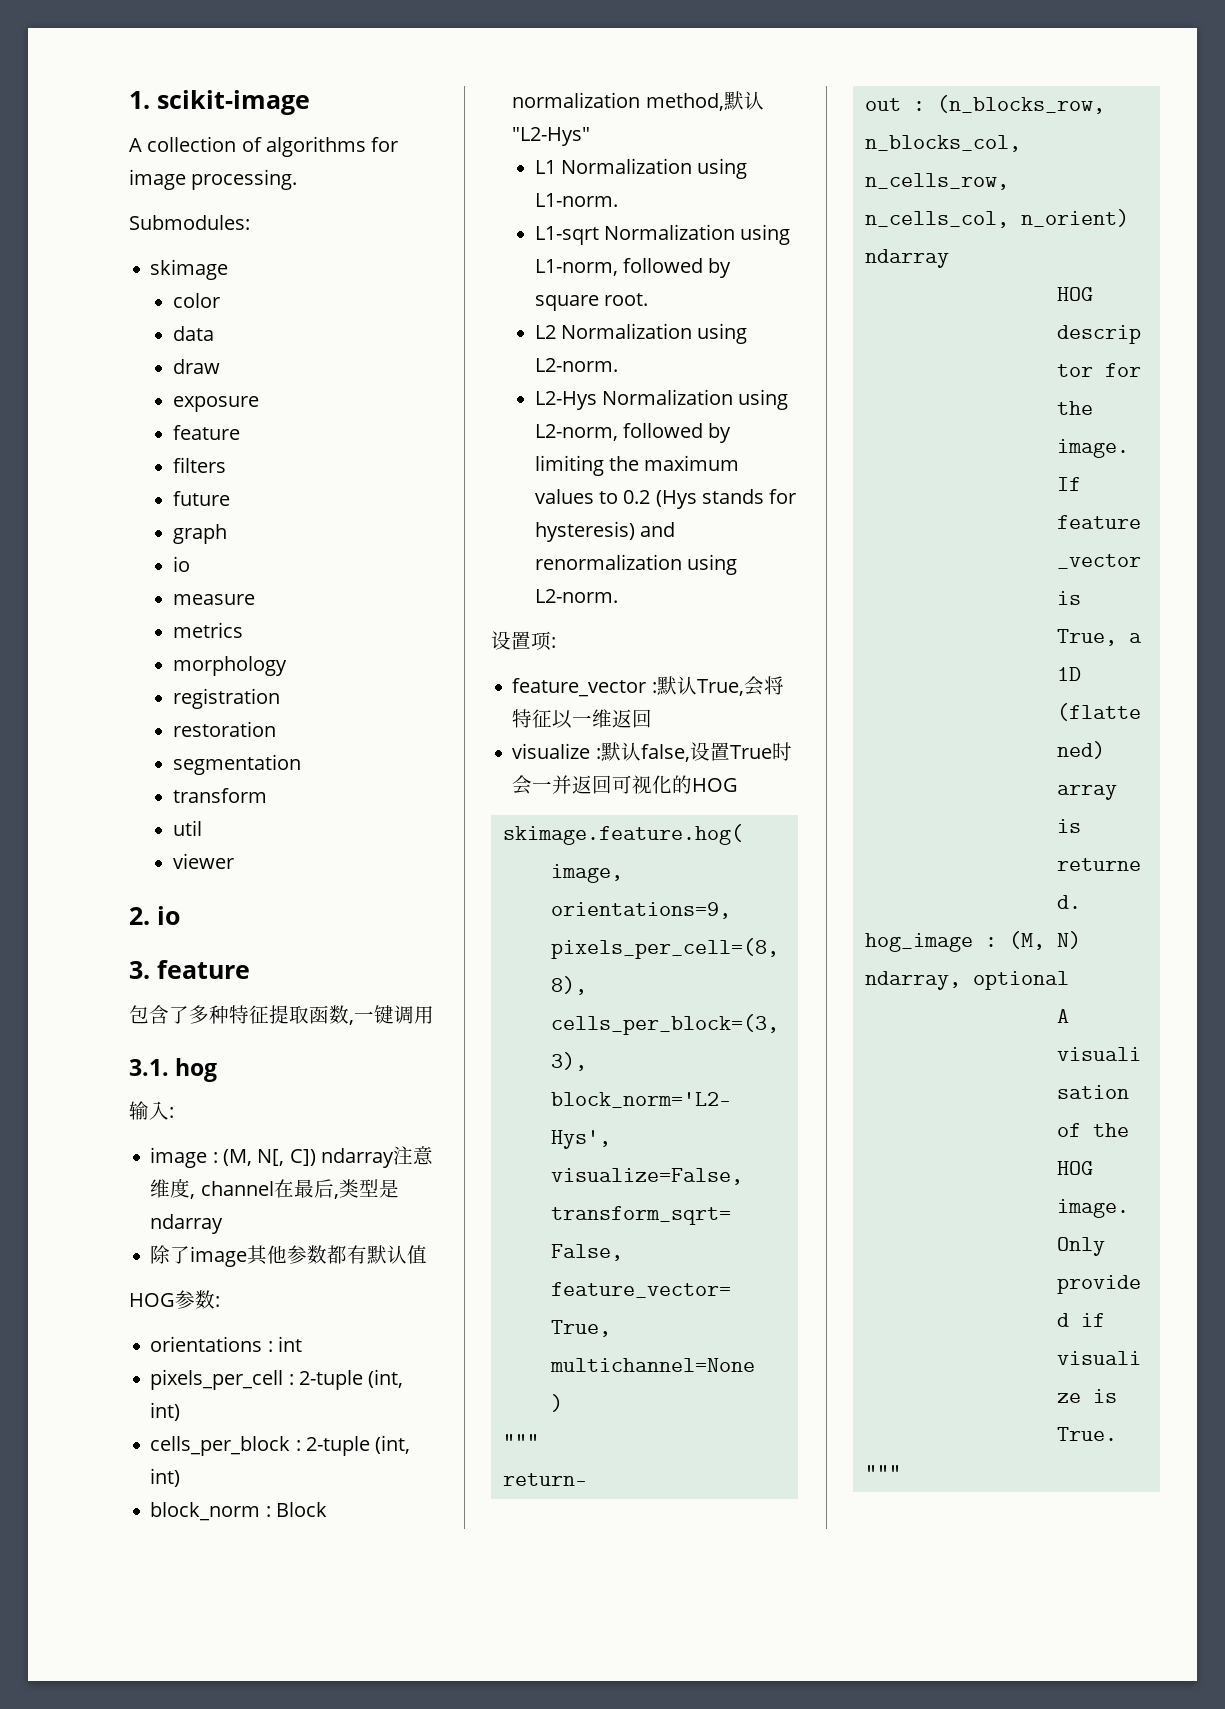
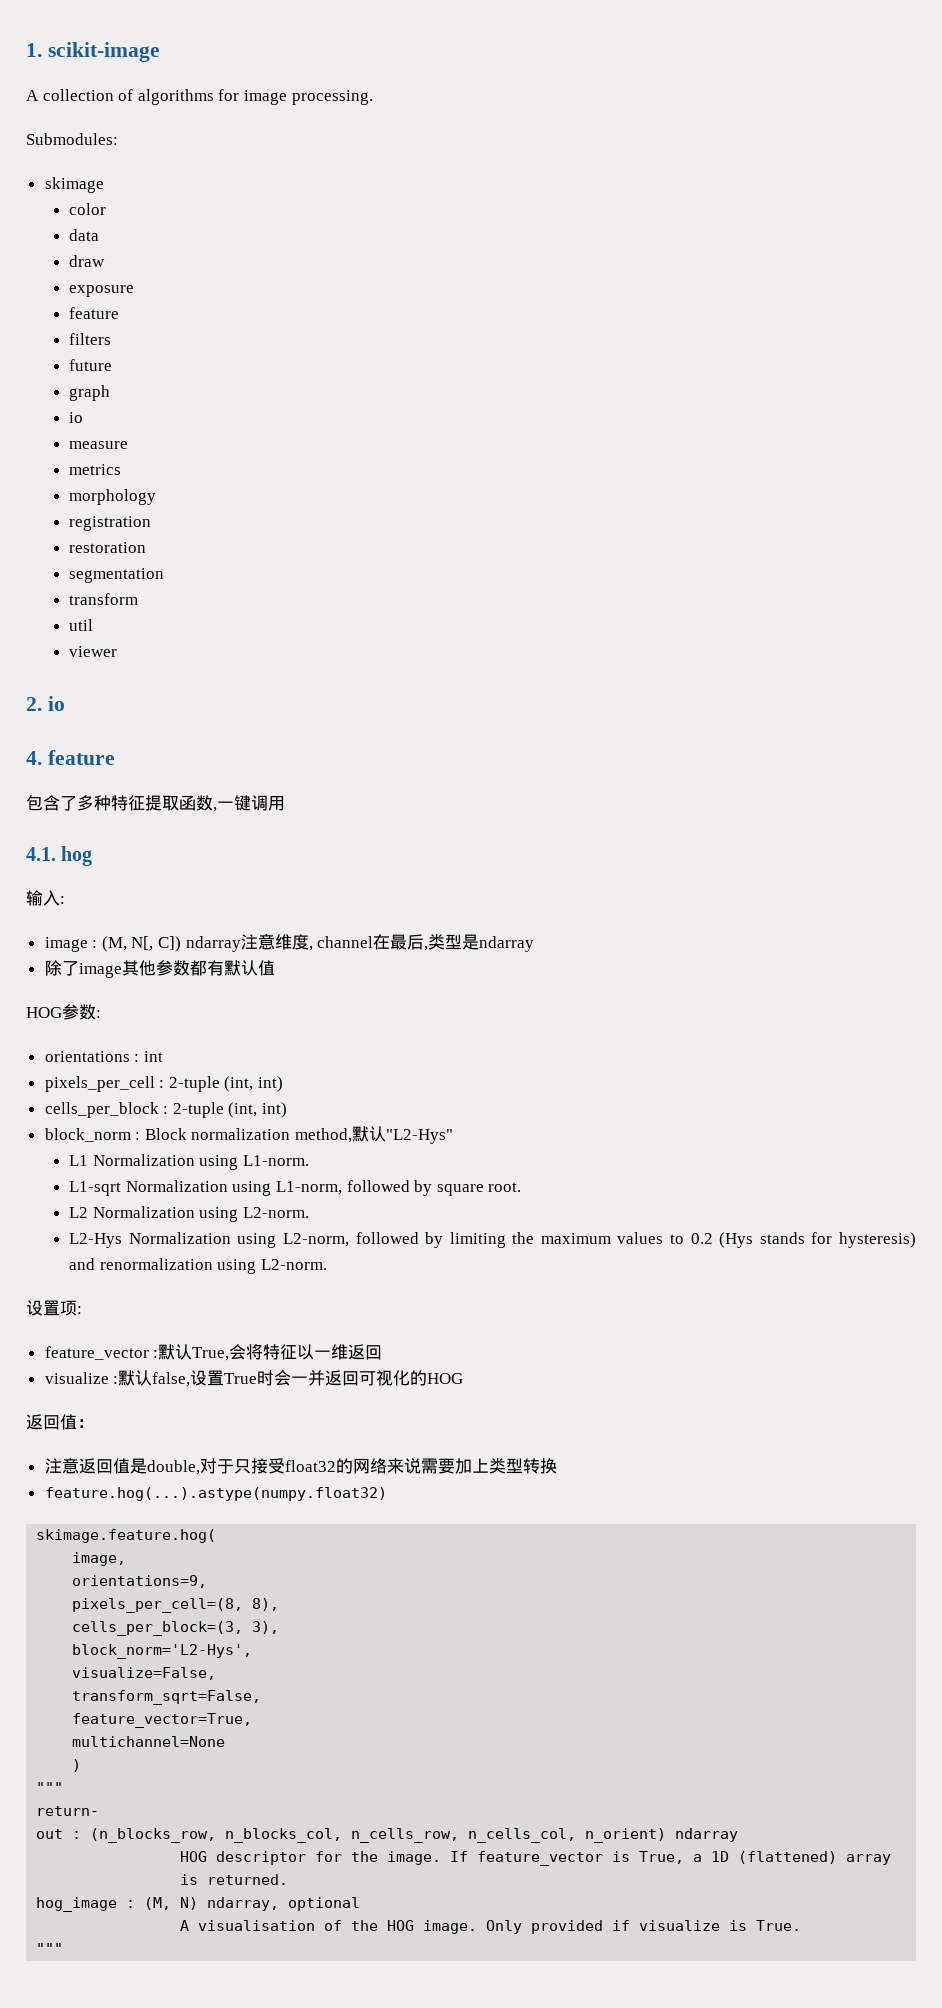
[129,961,150,979] 3. -> [26,751,42,765] 4.
[129,1059,169,1076] 3.1. -> [26,847,56,861] 4.1.
(739, 785) none -> [26,1414,94,1430] [44,1458,557,1475] [44,1487,387,1501] // 返回值： // 注意返回值是double,对于只接受float32的网络来说需要加上类型转换 // feature.hog(...).astype(numpy.float32)

